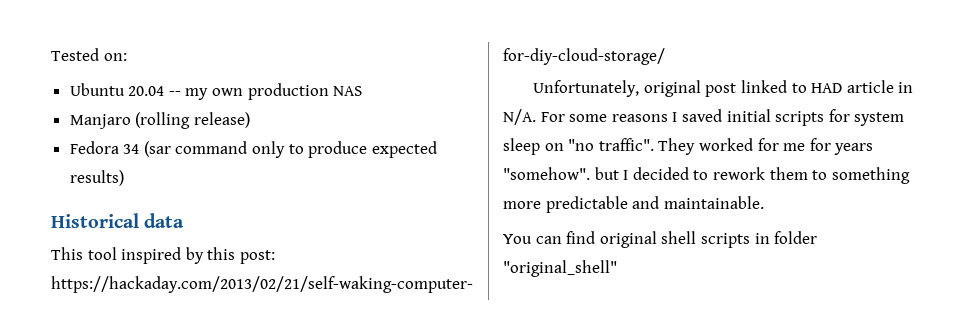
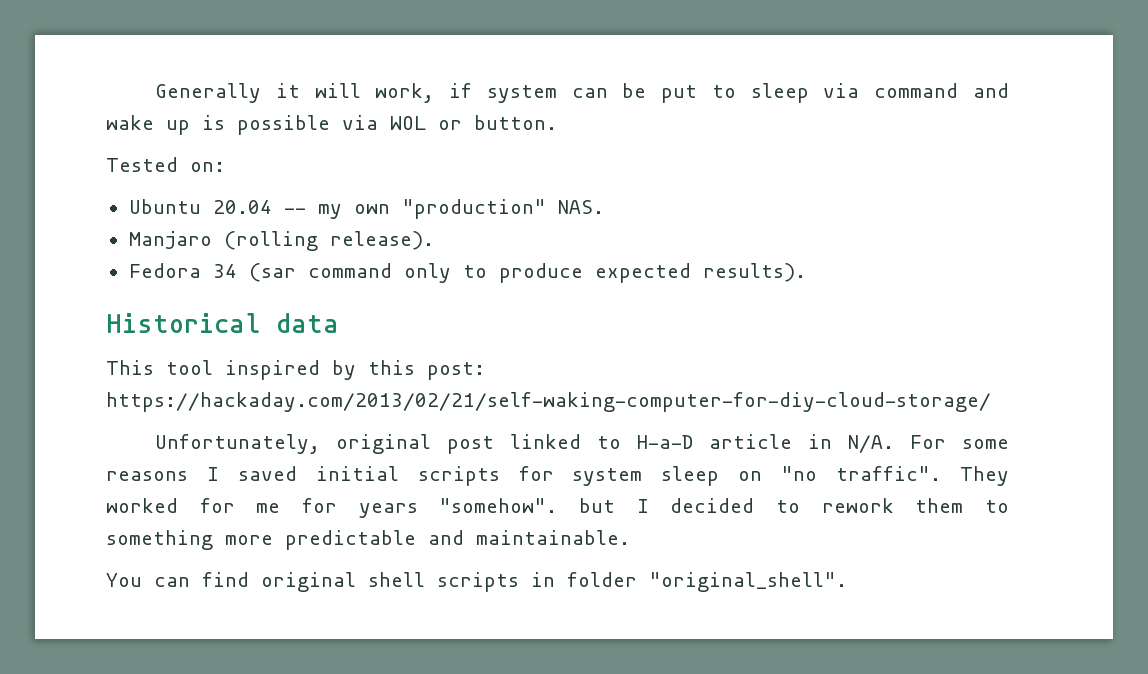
(51, 54) none -> [154,83,1010,103] [106,115,557,135] Generally it will work, if system can be put to sleep via command and wake up is possible via WOL or button. //
[247,83,363,100] production NAS -> [401,199,604,219] "production" NAS.
[193,112,250,128] release) -> [329,231,434,250] release).
[69,170,124,186] results) -> [702,263,806,282] results).
[811,83,843,93] HAD -> [636,435,693,449] H-a-D
[503,260,617,277] "original_shell" -> [649,572,847,592] "original_shell".

